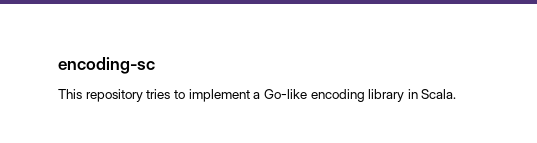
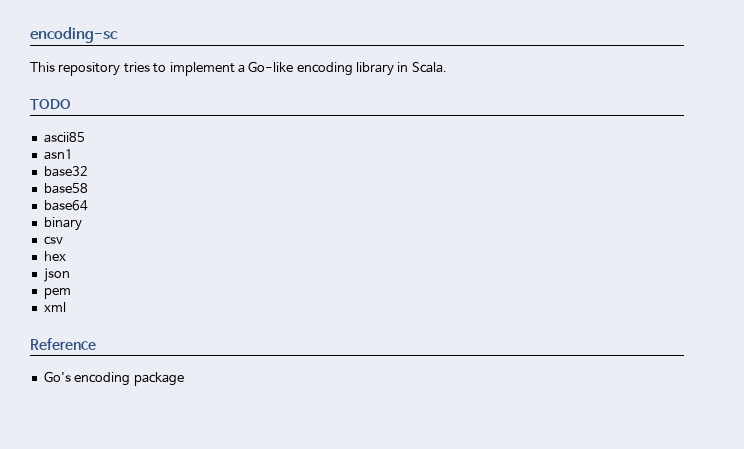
(457, 94) none -> [30,99,71,110] [43,132,85,143] [43,149,73,160] [43,166,88,177] [43,183,88,194] [43,200,88,211] [43,217,82,231] [43,236,63,245] [43,251,66,261] [43,268,70,282] [43,288,71,299] [43,302,66,312] [30,338,96,350] [43,371,184,386] // TODO // ascii85 // asn1 // base32 // base58 // base64 // binary // csv // hex // json // pem // xml // Reference // Go's encoding package

